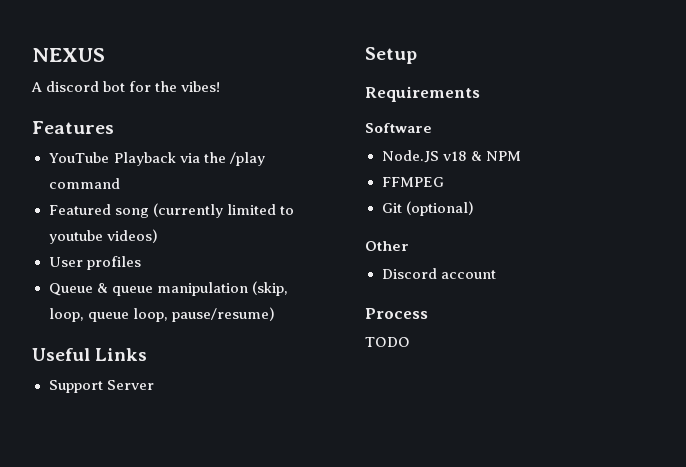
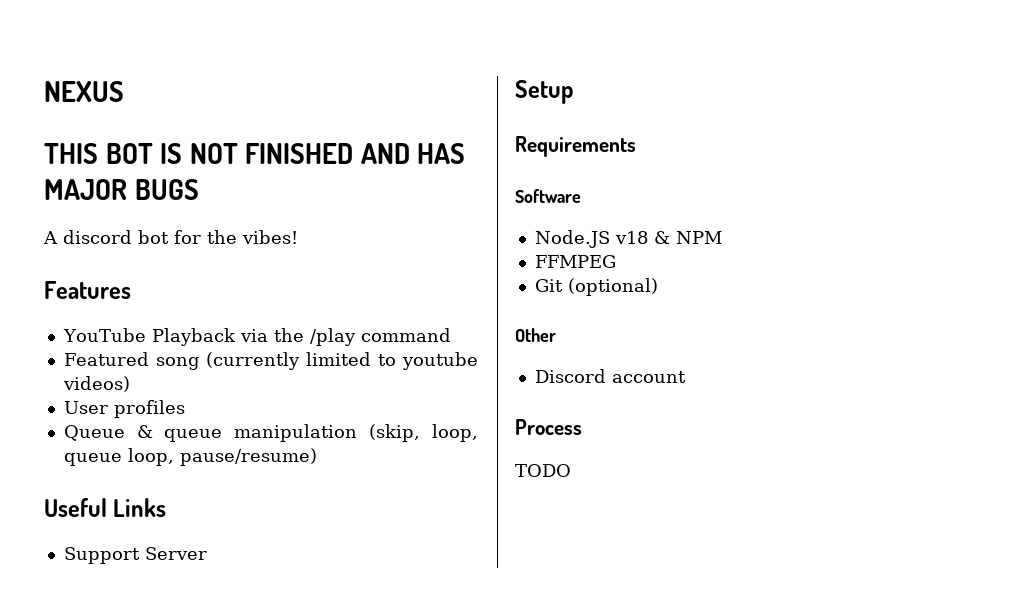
(105, 55) none -> [44,143,466,164] [44,179,199,200] // THIS BOT IS NOT FINISHED AND HAS MAJOR BUGS

